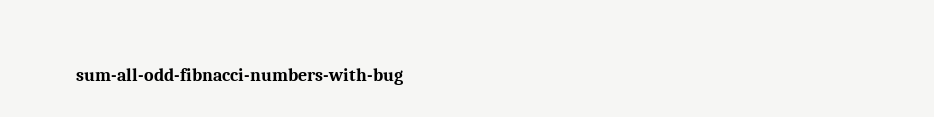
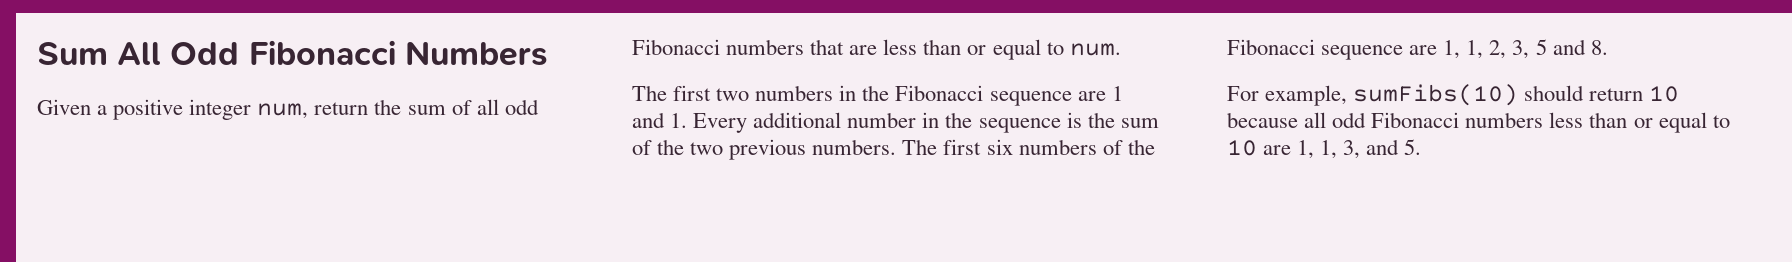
[76,68,403,85] sum-all-odd-fibnacci-numbers-with-bug -> [37,40,547,66] [37,99,539,120] [632,39,1121,60] [632,85,1123,106] [632,112,1159,133] [632,139,1155,160] [1227,39,1608,60] [1227,84,1680,106] [1227,112,1730,133] [1227,139,1422,159] Sum All Odd Fibonacci Numbers // Given a positive integer num, return the sum of all odd Fibonacci numbers that are less than or equal to num. // The first two numbers in the Fibonacci sequence are 1 and 1. Every additional number in the sequence is the sum of the two previous numbers. The first six numbers of the Fibonacci sequence are 1, 1, 2, 3, 5 and 8. // For example, sumFibs(10) should return 10 because all odd Fibonacci numbers less than or equal to 10 are 1, 1, 3, and 5.

